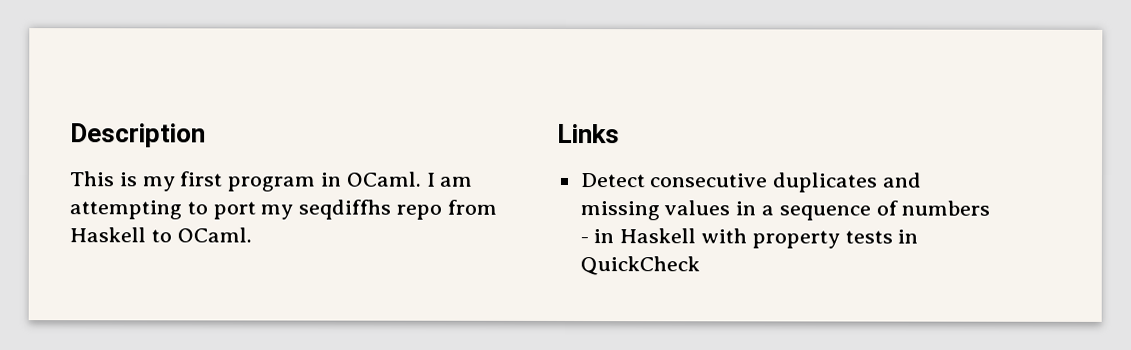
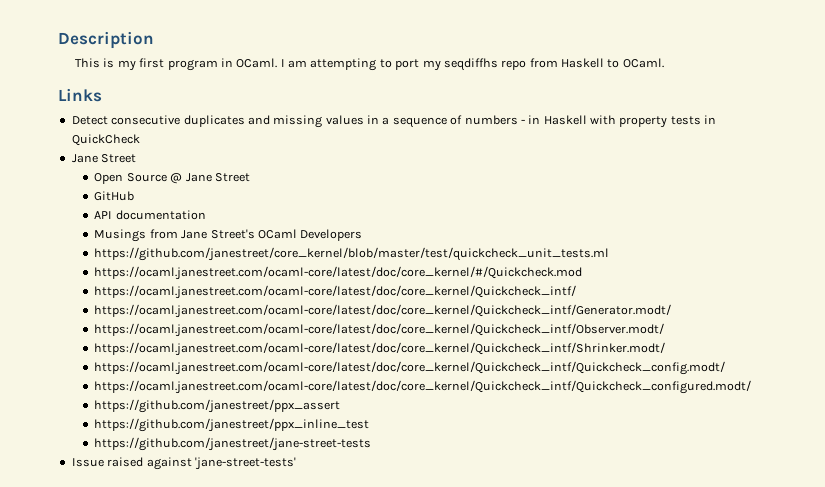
(700, 266) none -> [71,154,137,163] [94,173,250,184] [94,191,135,201] [94,210,206,220] [94,229,363,242] [94,247,610,261] [94,266,583,280] [94,285,577,299] [94,304,672,318] [94,323,665,337] [94,342,666,356] [94,361,726,375] [94,380,752,394] [94,399,341,413] [94,418,370,432] [94,437,372,451] [71,457,296,470] // Jane Street // Open Source @ Jane Street // GitHub // API documentation // Musings from Jane Street's OCaml Developers // https://github.com/janestreet/core_kernel/blob/master/test/quickcheck_unit_tests.ml // https://ocaml.janestreet.com/ocaml-core/latest/doc/core_kernel/#/Quickcheck.mod // https://ocaml.janestreet.com/ocaml-core/latest/doc/core_kernel/Quickcheck_intf/ // https://ocaml.janestreet.com/ocaml-core/latest/doc/core_kernel/Quickcheck_intf/Generator.modt/ // https://ocaml.janestreet.com/ocaml-core/latest/doc/core_kernel/Quickcheck_intf/Observer.modt/ // https://ocaml.janestreet.com/ocaml-core/latest/doc/core_kernel/Quickcheck_intf/Shrinker.modt/ // https://ocaml.janestreet.com/ocaml-core/latest/doc/core_kernel/Quickcheck_intf/Quickcheck_config.modt/ // https://ocaml.janestreet.com/ocaml-core/latest/doc/core_kernel/Quickcheck_intf/Quickcheck_configured.modt/ // https://github.com/janestreet/ppx_assert // https://github.com/janestreet/ppx_inline_test // https://github.com/janestreet/jane-street-tests // Issue raised against 'jane-street-tests'

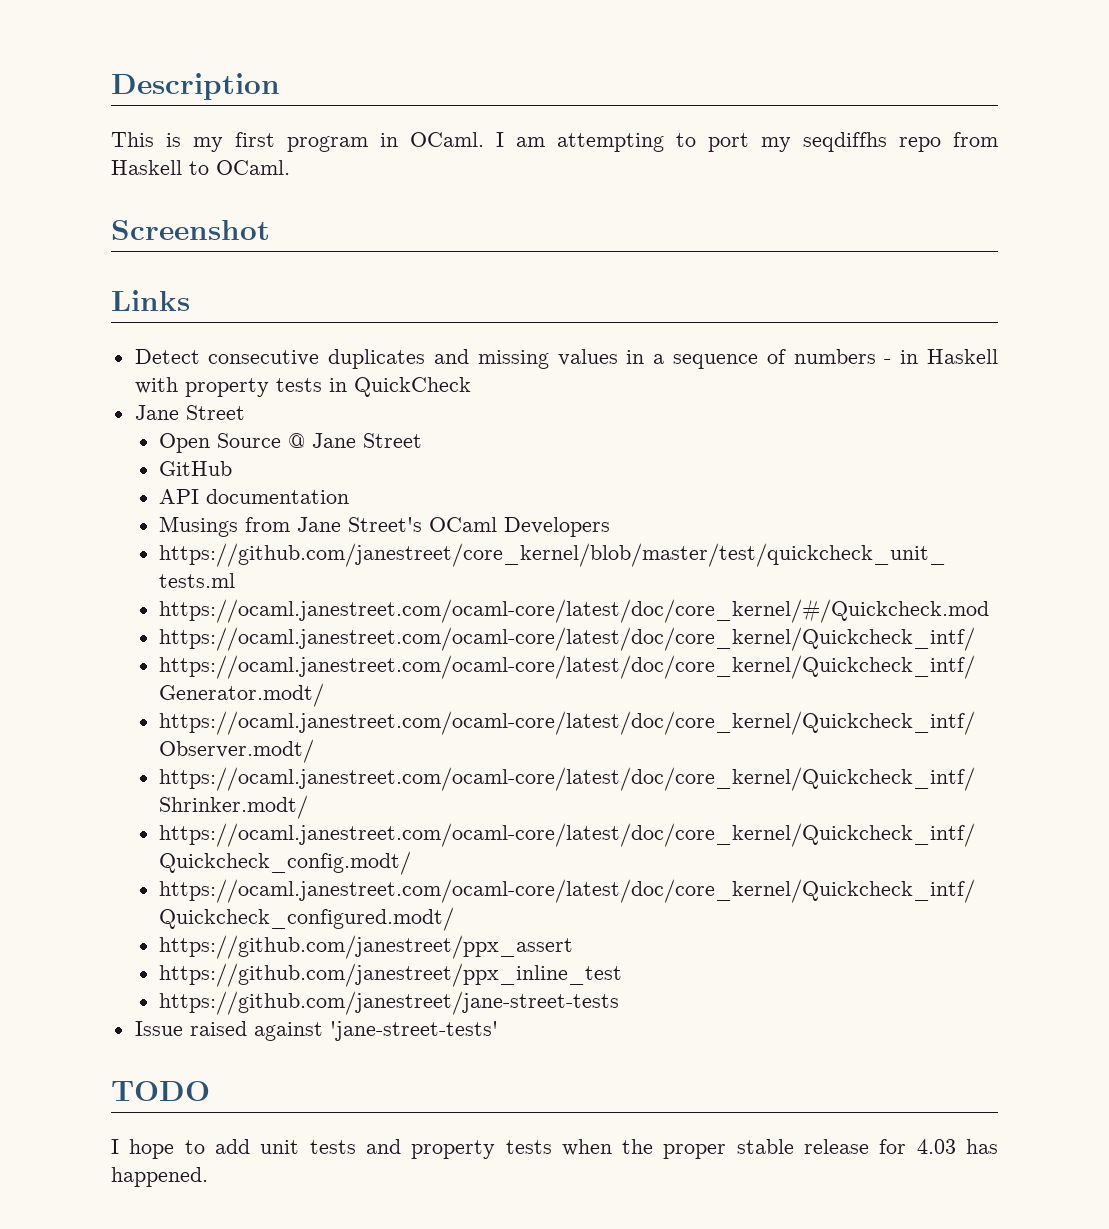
(664, 63) none -> [111,220,270,240] // Screenshot
(296, 463) none -> [111,1081,210,1101] [111,1139,998,1159] [111,1167,208,1187] // TODO // I hope to add unit tests and property tests when the proper stable release for 4.03 has happened.

